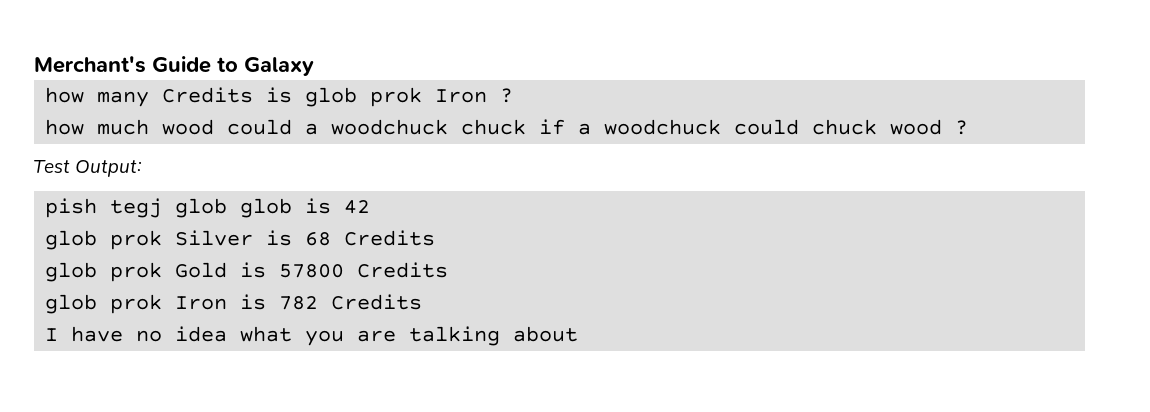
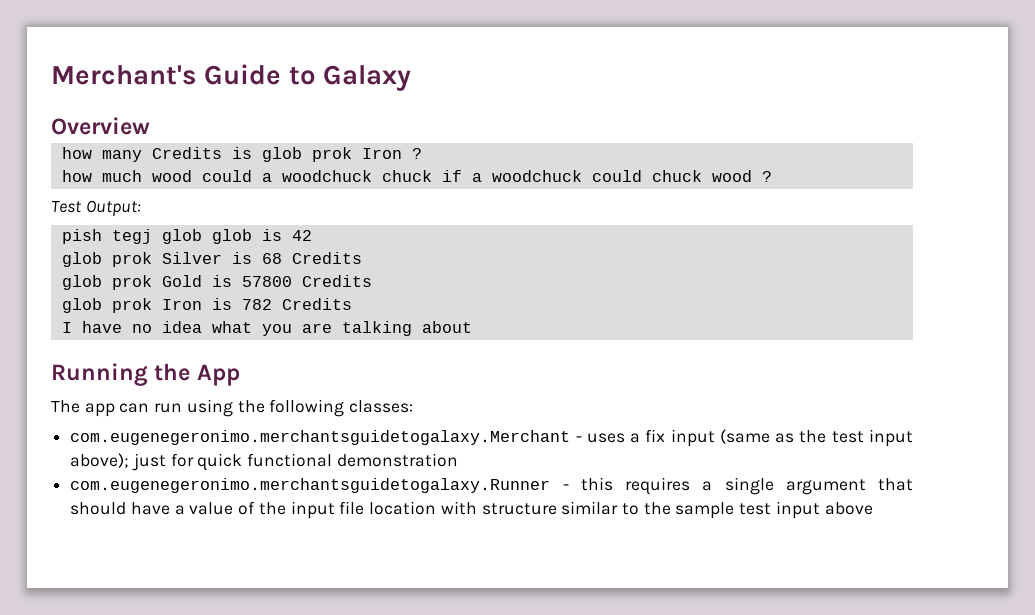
(314, 66) none -> [51,117,150,135] // Overview
(579, 334) none -> [51,363,240,386] [51,399,414,417] [70,429,913,447] [70,453,458,471] [70,477,913,495] [70,501,873,519] // Running the App // The app can run using the following classes: // com.eugenegeronimo.merchantsguidetogalaxy.Merchant - uses a fix input (same as the test input above); just for quick functional demonstration // com.eugenegeronimo.merchantsguidetogalaxy.Runner - this requires a single argument that should have a value of the input file location with structure similar to the sample test input above

